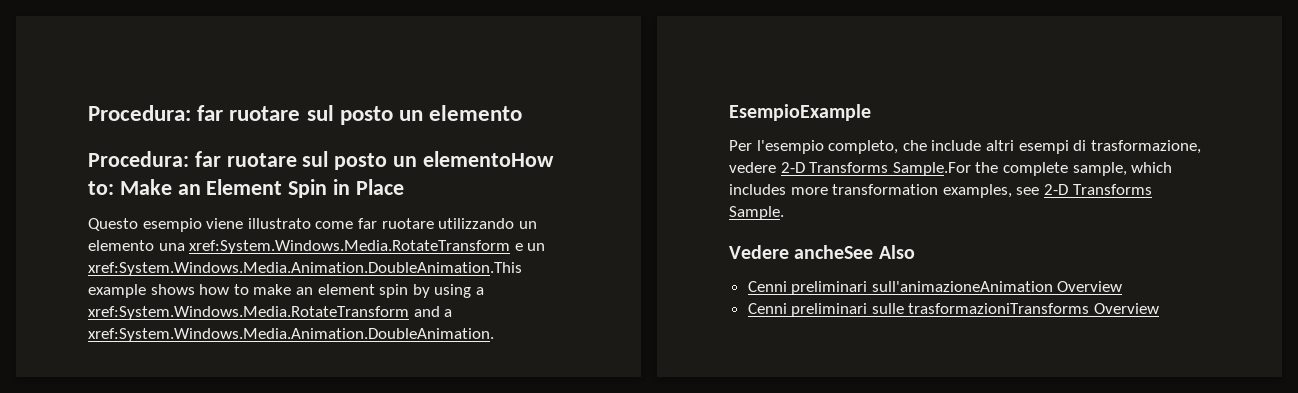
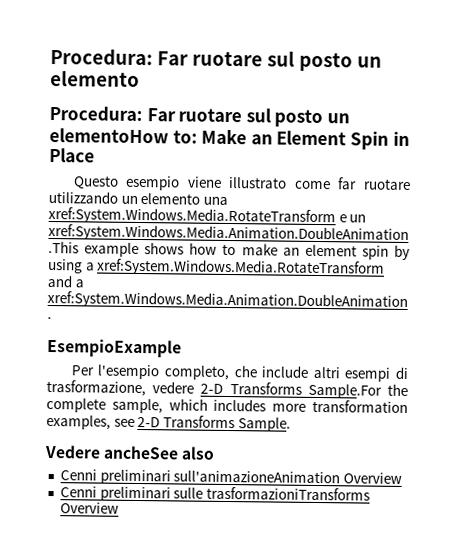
[88,105,224,121] Procedura: far -> [50,47,189,66] Procedura: Far
[194,151,221,167] far -> [146,108,176,122] Far
[878,245,915,259] Also -> [181,446,216,460] also

